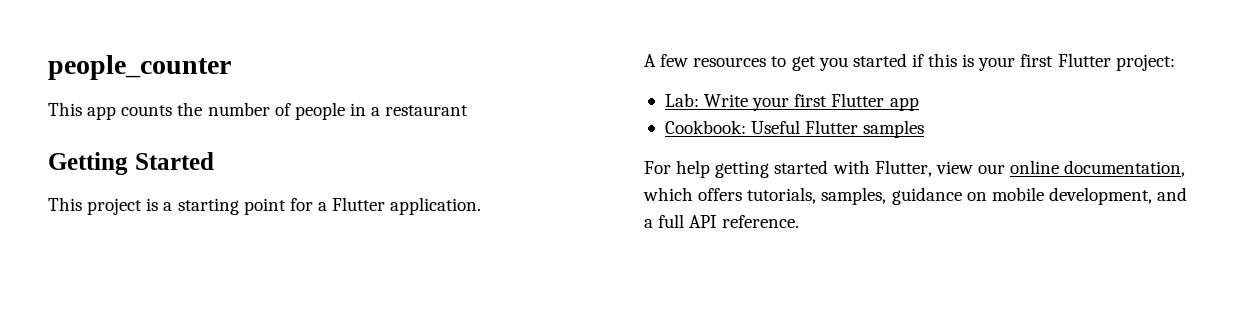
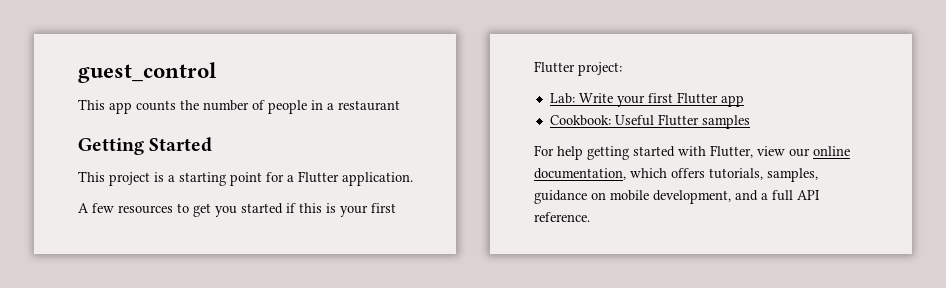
[48,55,231,80] people_counter -> [78,62,217,83] guest_control

